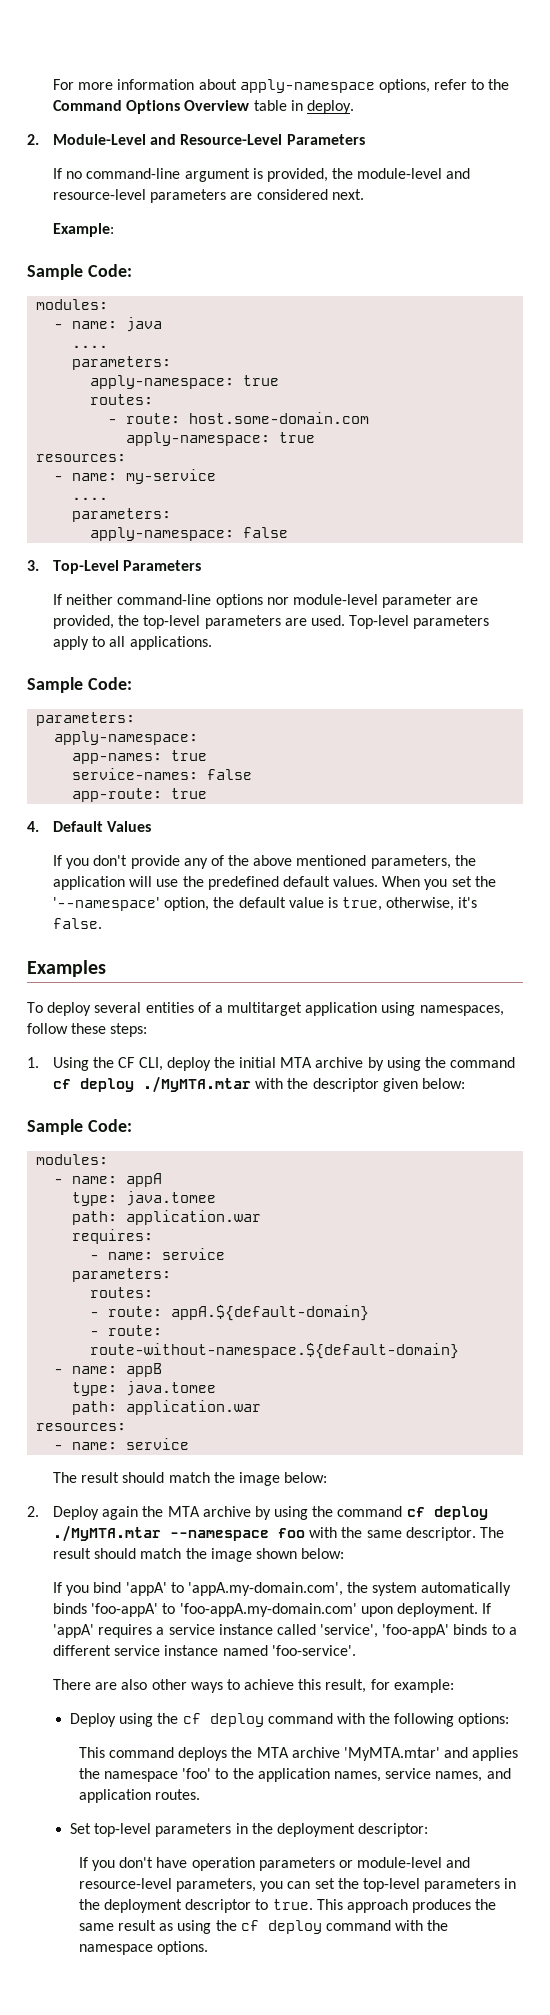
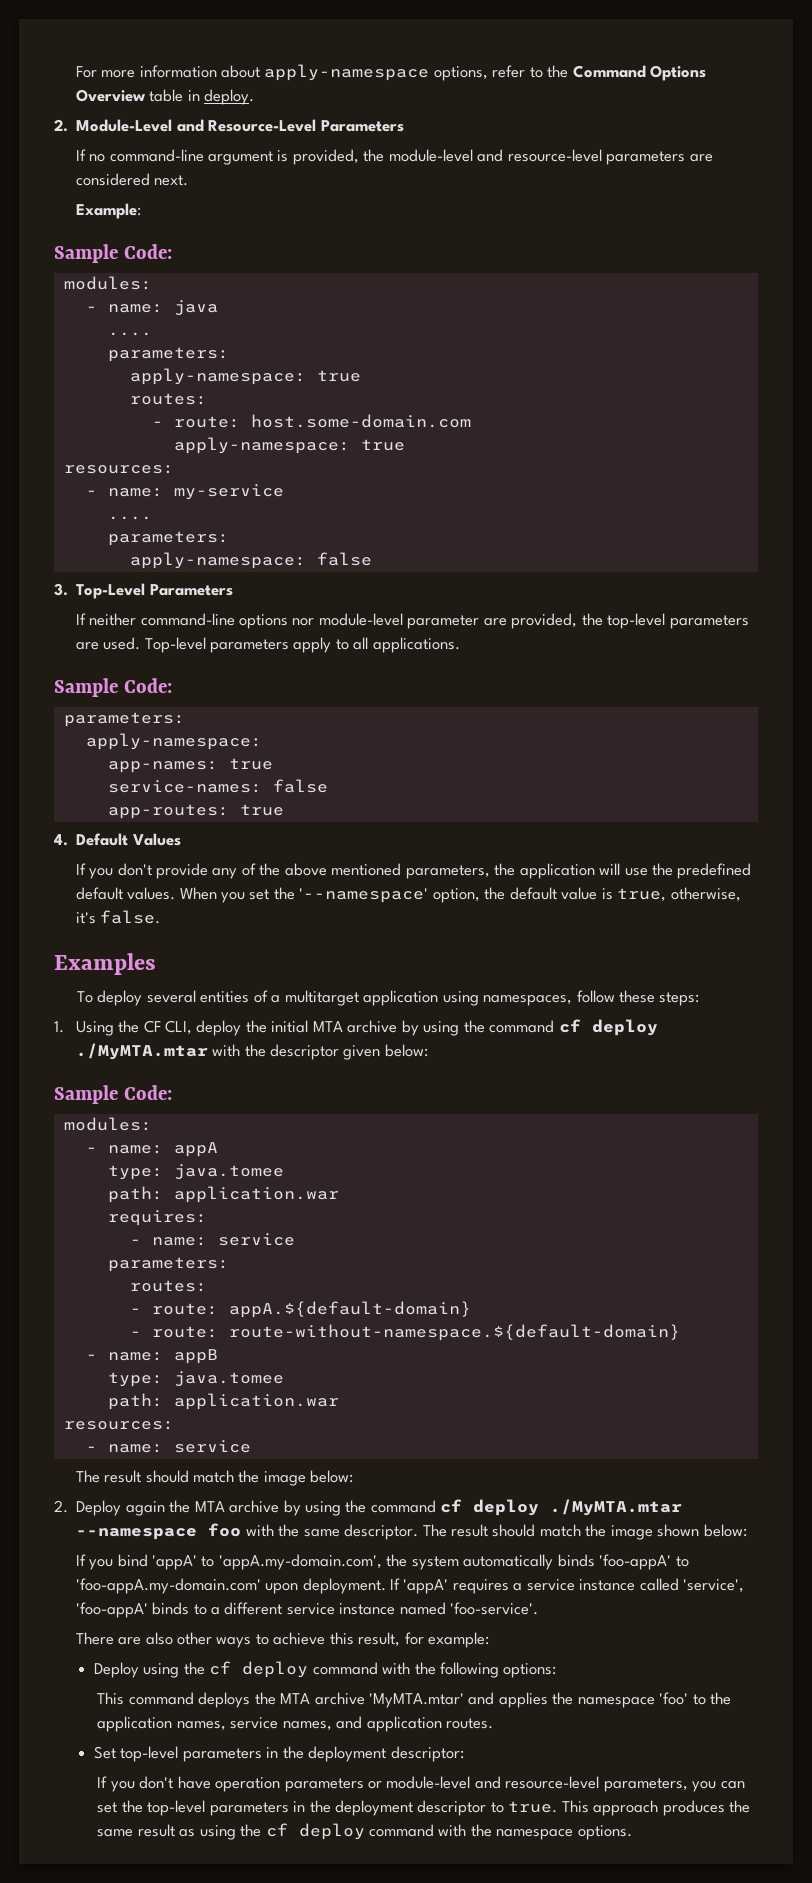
[72,788,163,802] app-route: -> [107,804,229,819] app-routes:

